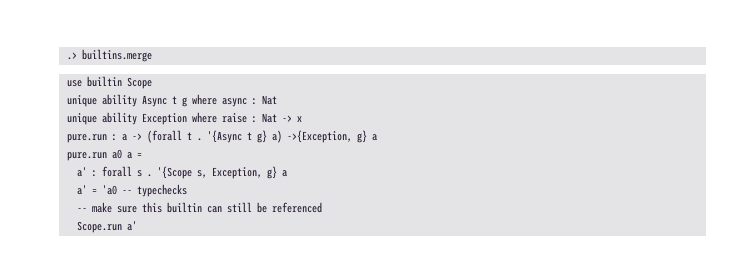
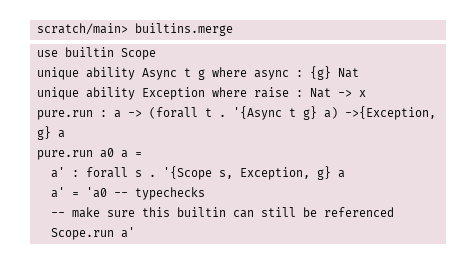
[66,52,77,60] .> -> [36,23,128,35] scratch/main>
(257, 101) none -> [309,66,331,80] {g}

